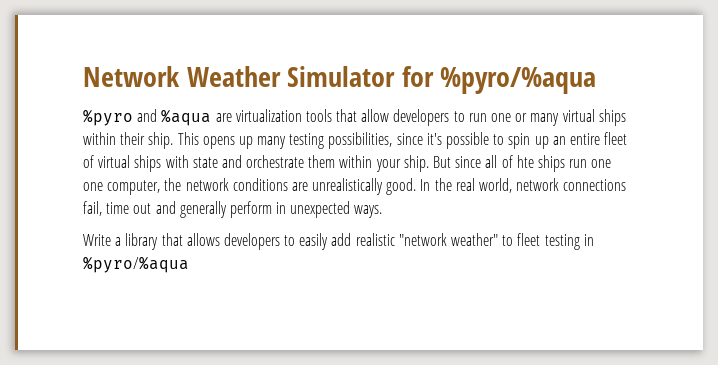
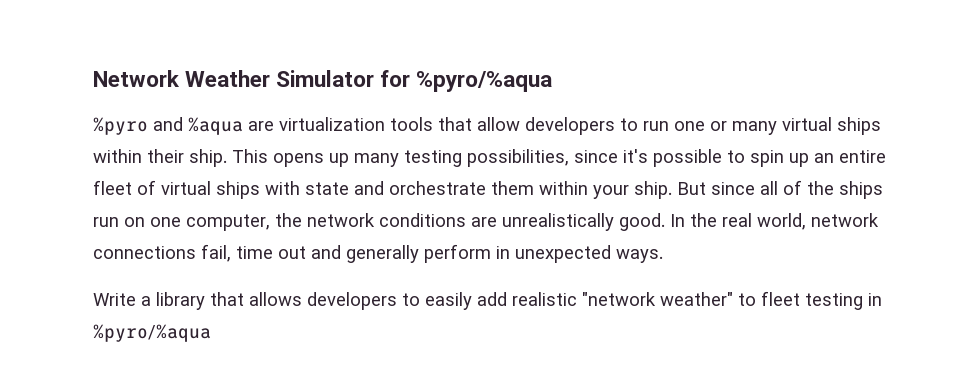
[516,155,534,168] hte -> [807,181,834,195] the
[591,159,612,168] one -> [124,217,145,227] on

